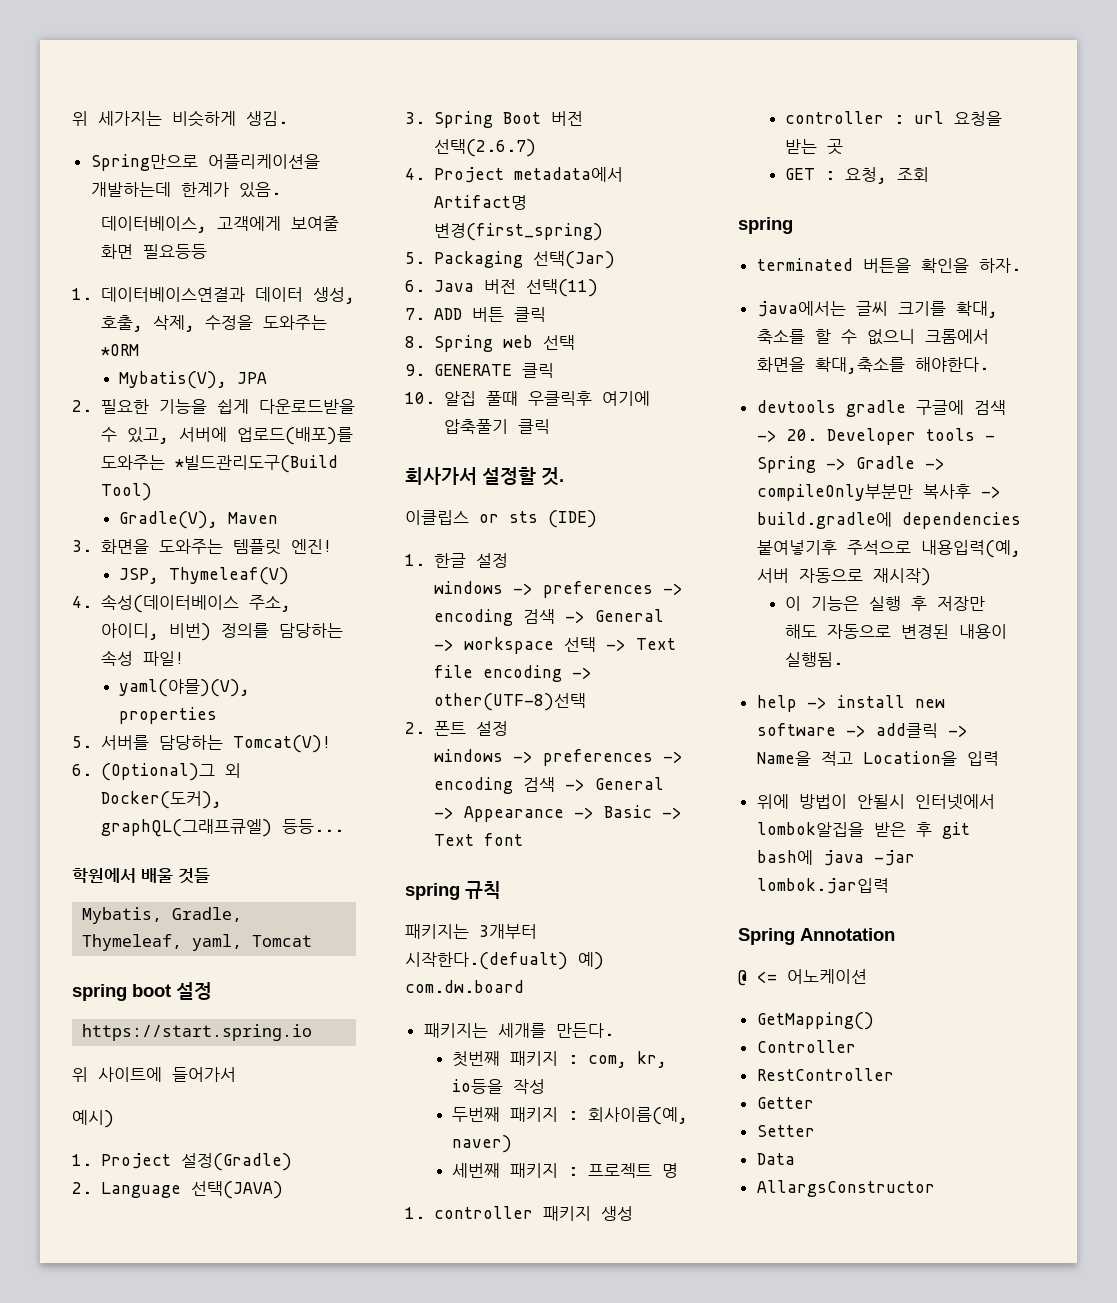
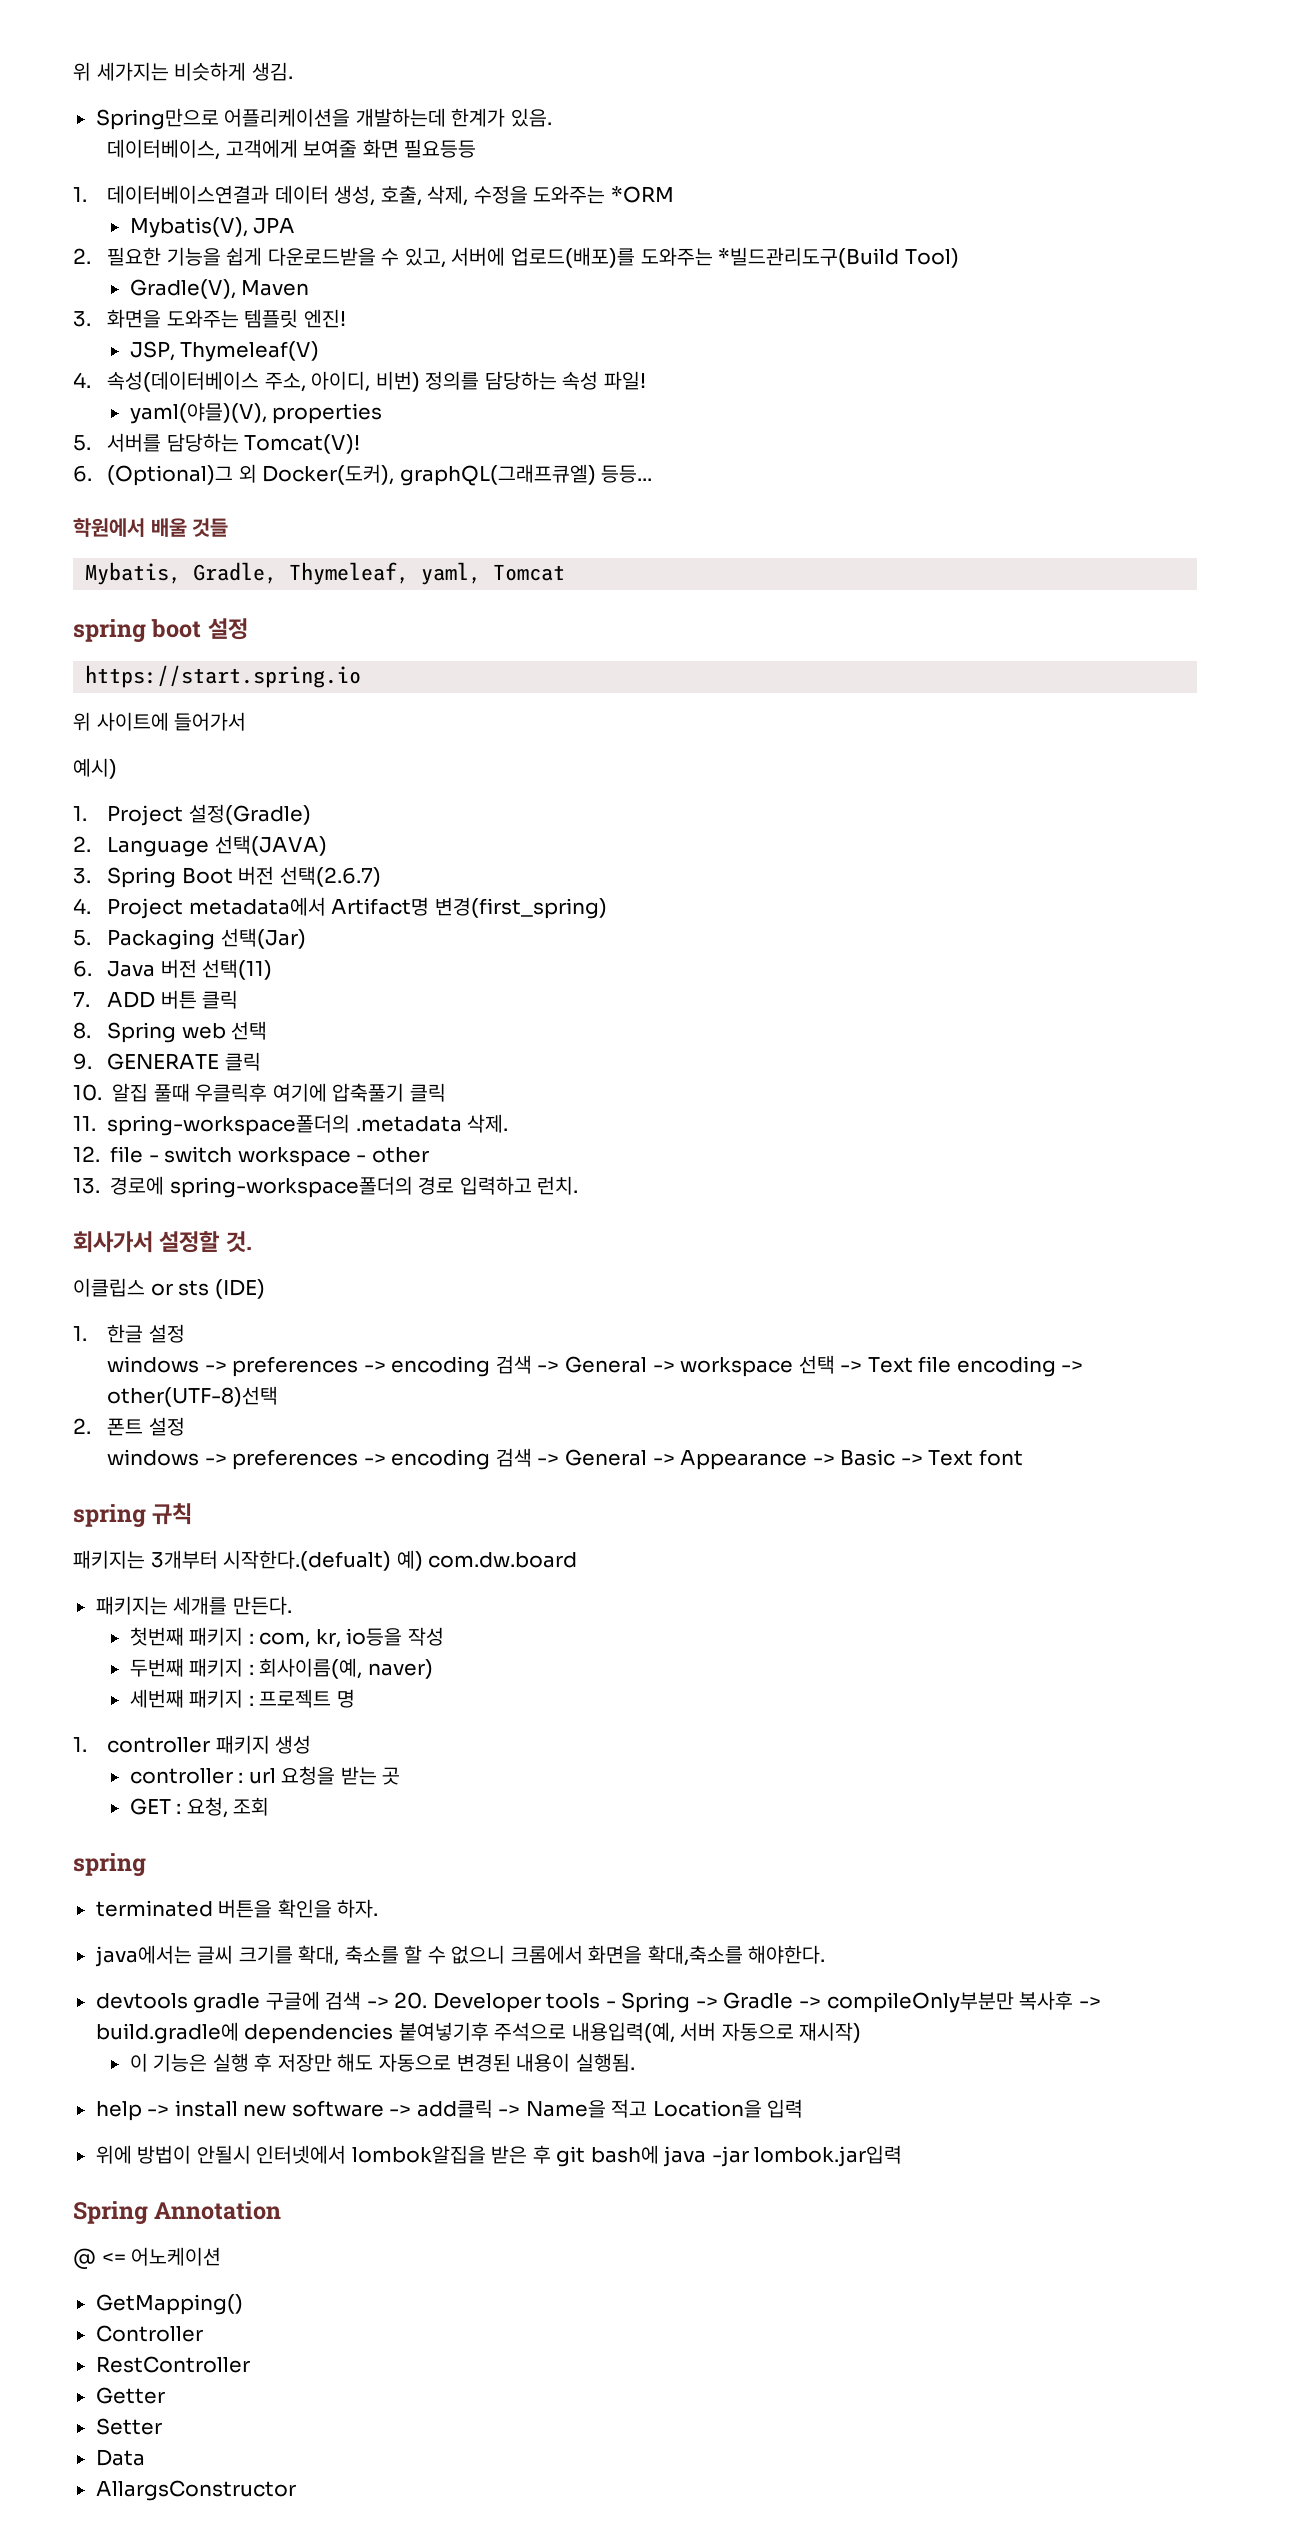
(550, 426) none -> [73,1114,509,1136] [73,1146,429,1167] [73,1176,579,1198] // 11. spring-workspace폴더의 .metadata 삭제. // 12. file - switch workspace - other // 13. 경로에 spring-workspace폴더의 경로 입력하고 런치.

